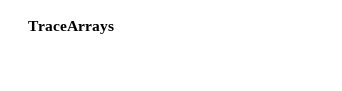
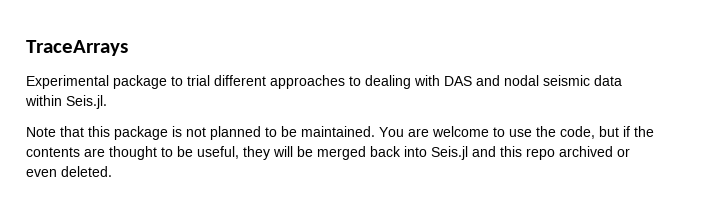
(114, 27) none -> [26,75,622,89] [25,95,107,109] [26,126,654,140] [26,146,630,160] [26,166,112,177] // Experimental package to trial different approaches to dealing with DAS and nodal seismic data within Seis.jl. // Note that this package is not planned to be maintained. You are welcome to use the code, but if the contents are thought to be useful, they will be merged back into Seis.jl and this repo archived or even deleted.

